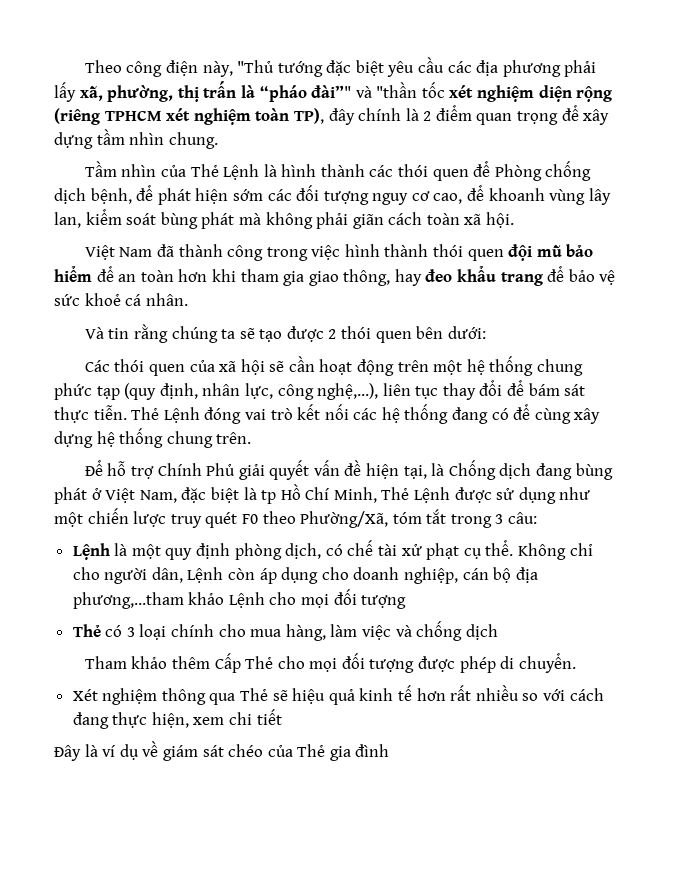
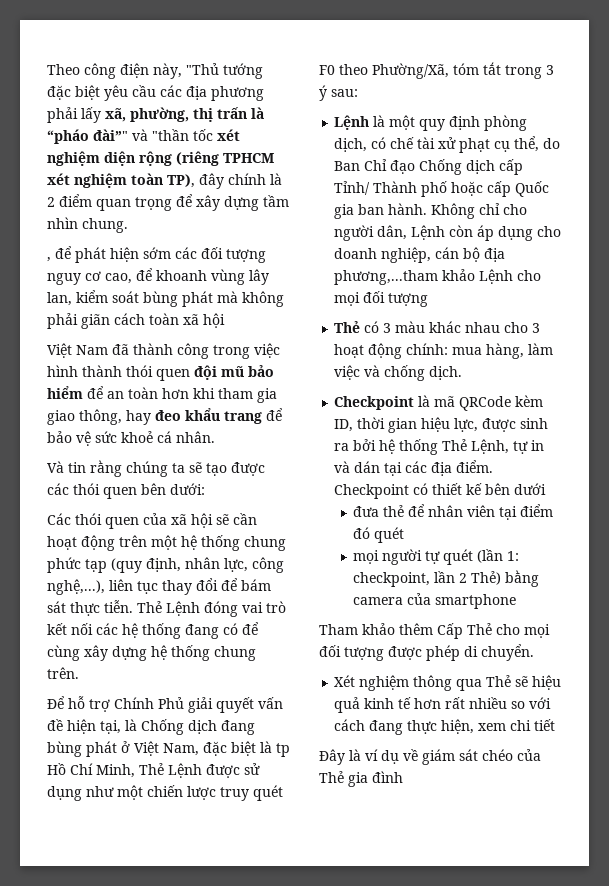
[84,161,592,181] [54,188,132,204] Tầm nhìn của Thẻ Lệnh là hình thành các thói quen để Phòng chống dịch bệnh, -> [47,257,51,262] ,
[486,212,515,228] hội. -> [203,313,225,328] hội
[328,329,337,339] 2 -> [47,483,69,495] các
[508,512,538,524] câu: -> [319,85,358,101] ý sau:
[485,540,514,556] thể. -> [514,136,561,152] [334,159,524,175] [334,181,550,197] [334,203,428,219] thể, do Ban Chỉ đạo Chống dịch cấp Tỉnh/ Thành phố hoặc cấp Quốc gia ban hành.
[139,624,246,640] loại chính cho -> [395,321,541,333] [334,343,449,359] màu khác nhau cho 3 hoạt động chính:
[465,624,498,640] dịch -> [429,366,463,380] [334,395,544,411] [334,417,549,433] [334,439,545,455] [334,460,494,476] [334,483,547,499] [353,504,554,520] [353,527,405,543] [353,549,520,565] [353,570,540,587] [353,593,517,609] dịch. // Checkpoint là mã QRCode kèm ID, thời gian hiệu lực, được sinh ra bởi hệ thống Thẻ Lệnh, tự in và dán tại các địa điểm. Checkpoint có thiết kế bên dưới // đưa thẻ để nhân viên tại điểm đó quét // mọi người tự quét (lần 1: checkpoint, lần 2 Thẻ) bằng camera của smartphone

